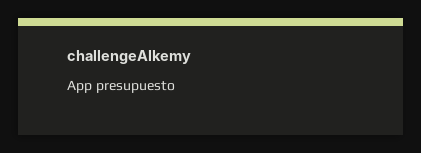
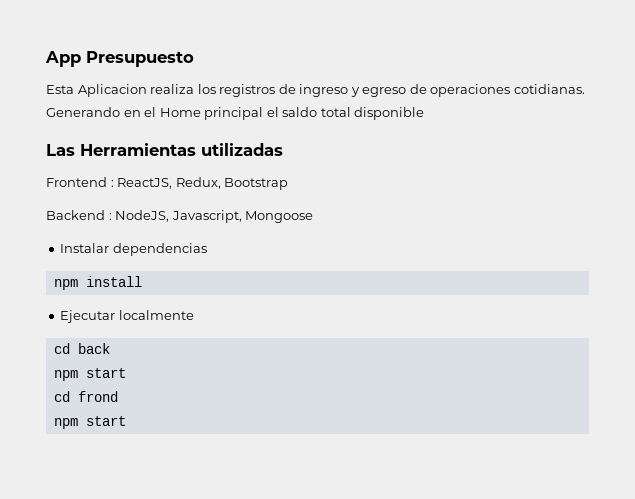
[67,50,191,64] [67,80,175,93] challengeAlkemy // App presupuesto -> [45,51,194,67] [46,84,585,97] [46,107,425,120] [46,143,283,156] [46,177,289,190] [46,210,314,223] [60,243,207,256] [53,276,142,290] [60,310,194,323] [53,343,110,354] [53,368,126,381] [53,391,118,402] [53,416,126,429] App Presupuesto // Esta Aplicacion realiza los registros de ingreso y egreso de operaciones cotidianas. Generando en el Home principal el saldo total disponible // Las Herramientas utilizadas // Frontend : ReactJS, Redux, Bootstrap // Backend : NodeJS, Javascript, Mongoose // Instalar dependencias // npm install // Ejecutar localmente // cd back // npm start // cd frond // npm start

